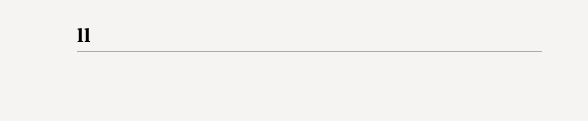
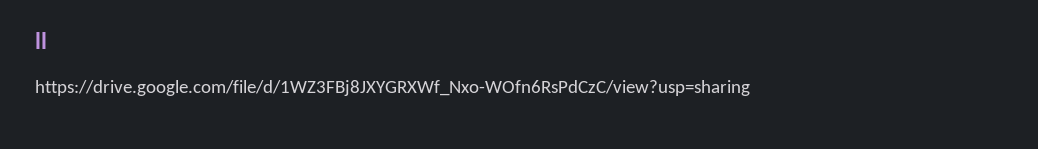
(91, 34) none -> [35,80,750,96] // https://drive.google.com/file/d/1WZ3FBj8JXYGRXWf_Nxo-WOfn6RsPdCzC/view?usp=sharing

